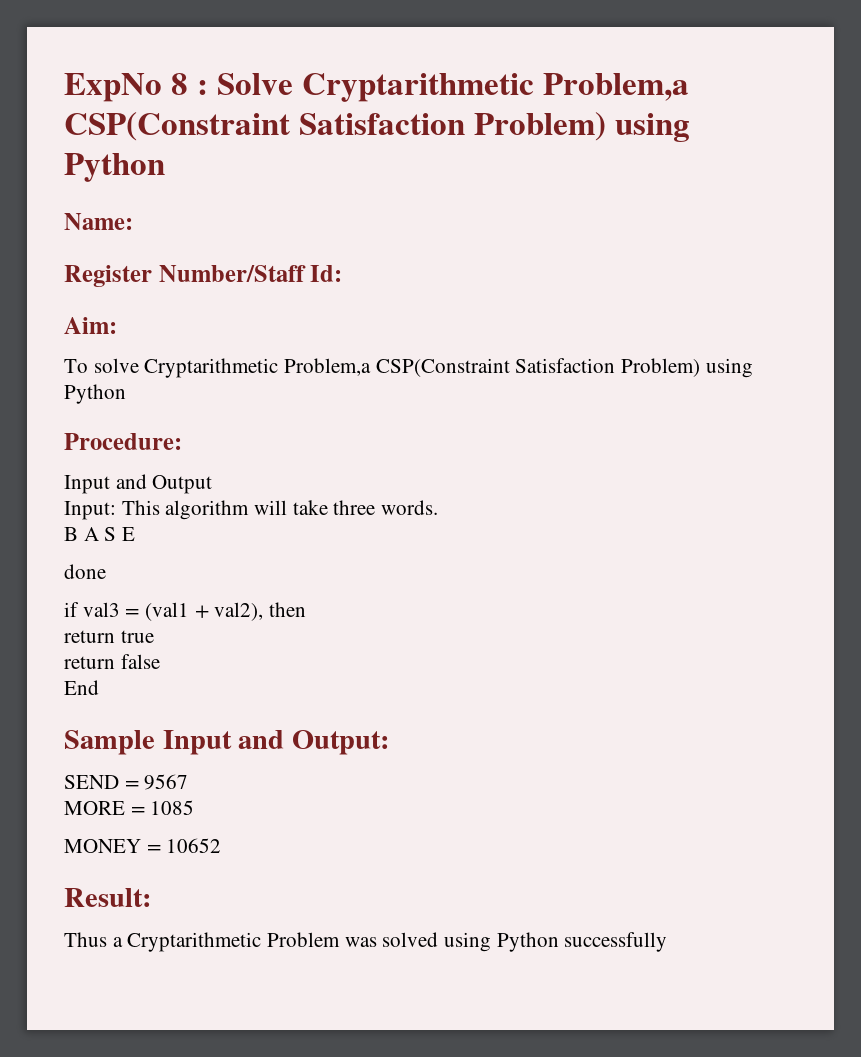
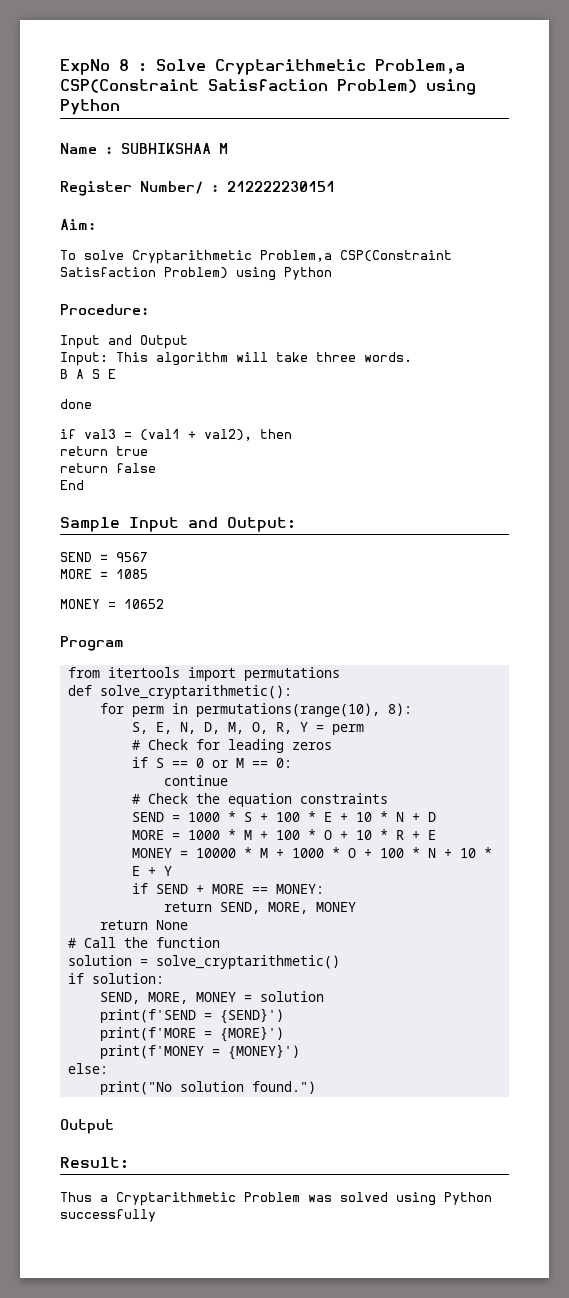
[64,213,133,230] [64,265,343,287] Name: // Register Number/Staff Id: -> [60,143,228,154] [60,181,335,196] Name : SUBHIKSHAA M // Register Number/ : 212222230151
(222, 845) none -> [60,636,124,651] [67,667,340,681] [67,685,292,699] [99,703,412,717] [131,722,364,735] [131,739,332,753] [131,757,292,768] [163,775,228,786] [131,793,388,807] [131,811,436,822] [131,829,436,840] [131,847,492,858] [131,866,172,876] [131,883,324,894] [163,902,356,914] [99,920,188,930] [67,937,220,948] [67,955,340,969] [67,973,164,984] [99,991,324,1004] [99,1008,284,1024] [99,1026,284,1042] [99,1044,300,1060] [67,1063,108,1074] [99,1081,316,1095] [60,1119,114,1134] // Program // from itertools import permutations // def solve_cryptarithmetic(): // for perm in permutations(range(10), 8): // S, E, N, D, M, O, R, Y = perm // # Check for leading zeros // if S == 0 or M == 0: // continue // # Check the equation constraints // SEND = 1000 * S + 100 * E + 10 * N + D // MORE = 1000 * M + 100 * O + 10 * R + E // MONEY = 10000 * M + 1000 * O + 100 * N + 10 * E + Y // if SEND + MORE == MONEY: // return SEND, MORE, MONEY // return None // # Call the function // solution = solve_cryptarithmetic() // if solution: // SEND, MORE, MONEY = solution // print(f'SEND = {SEND}') // print(f'MORE = {MORE}') // print(f'MONEY = {MONEY}') // else: // print("No solution found.") // Output

